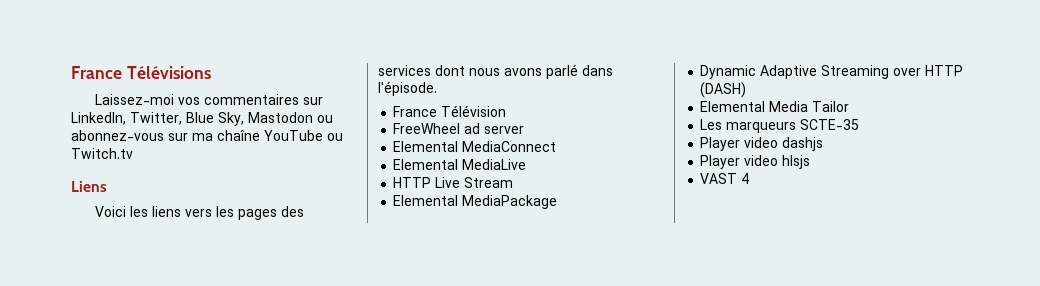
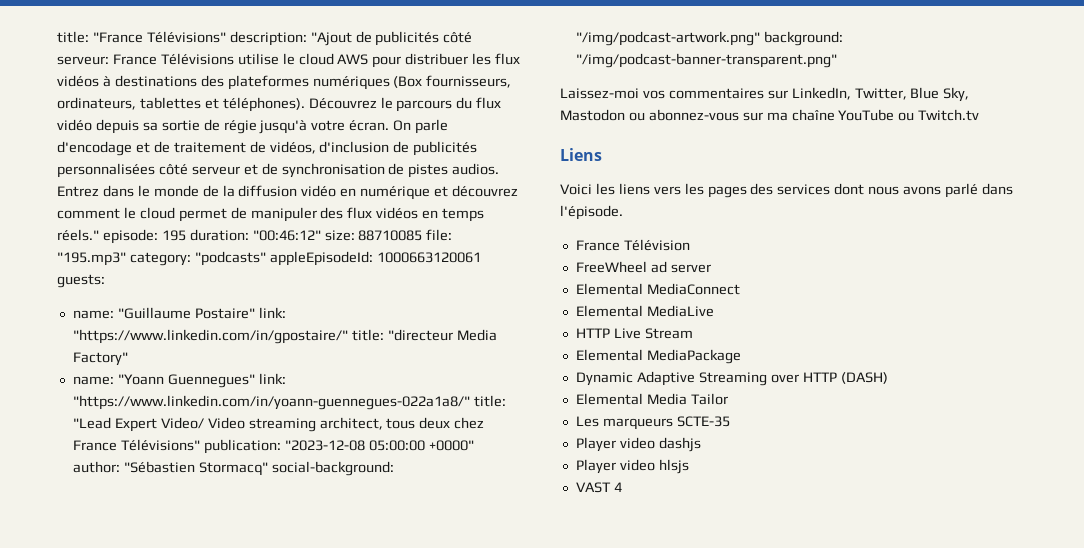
[71,66,211,79] France Télévisions -> [57,31,473,46] [57,53,521,68] [57,75,512,90] [57,97,502,112] [57,119,449,134] [57,141,478,156] [57,163,500,178] [57,185,519,200] [57,207,485,222] [57,229,453,244] [57,251,481,266] [57,274,105,288] [72,307,286,319] [72,329,497,344] [72,352,128,366] [72,373,286,388] [72,395,506,410] [72,417,485,432] [72,439,474,454] [72,461,394,476] [575,31,843,46] [575,53,837,68] title: "France Télévisions" description: "Ajout de publicités côté serveur: France Télévisions utilise le cloud AWS pour distribuer les flux vidéos à destinations des plateformes numériques (Box fournisseurs, ordinateurs, tablettes et téléphones). Découvrez le parcours du flux vidéo depuis sa sortie de régie jusqu'à votre écran. On parle d'encodage et de traitement de vidéos, d'inclusion de publicités personnalisées côté serveur et de synchronisation de pistes audios. Entrez dans le monde de la diffusion vidéo en numérique et découvrez comment le cloud permet de manipuler des flux vidéos en temps réels." episode: 195 duration: "00:46:12" size: 88710085 file: "195.mp3" category: "podcasts" appleEpisodeId: 1000663120061 guests: // name: "Guillaume Postaire" link: "https://www.linkedin.com/in/gpostaire/" title: "directeur Media Factory" // name: "Yoann Guennegues" link: "https://www.linkedin.com/in/yoann-guennegues-022a1a8/" title: "Lead Expert Video/ Video streaming architect, tous deux chez France Télévisions" publication: "2023-12-08 05:00:00 +0000" author: "Sébastien Stormacq" social-background: "/img/podcast-artwork.png" background: "/img/podcast-banner-transparent.png"

